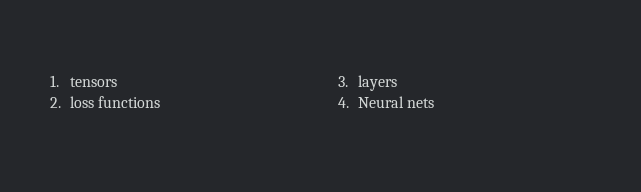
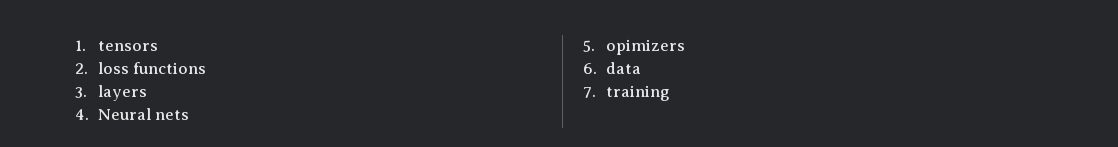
(435, 103) none -> [583,39,685,55] [583,62,641,74] [583,85,670,101] // 5. opimizers // 6. data // 7. training

